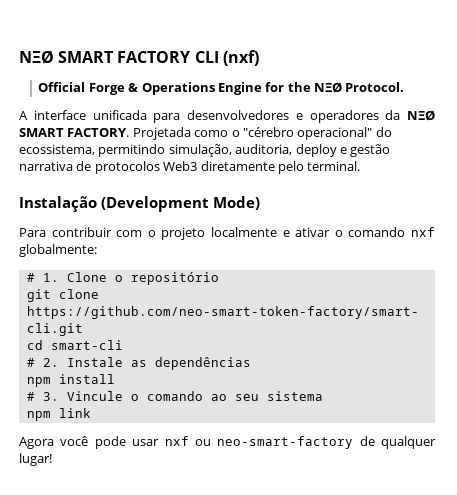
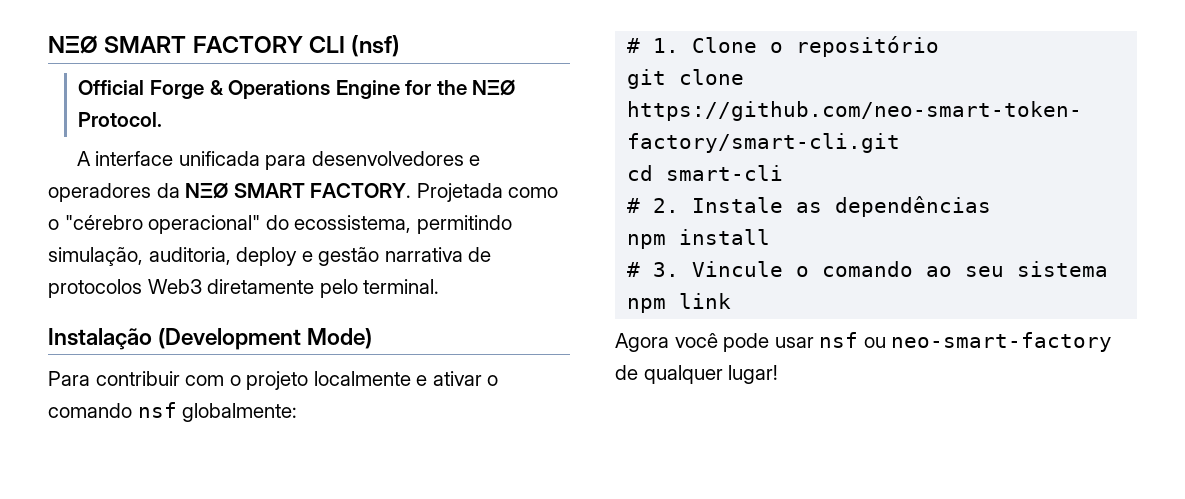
[222,50,259,66] (nxf) -> [351,35,401,57] (nsf)
[411,227,436,237] nxf -> [137,402,177,418] nsf
[164,436,189,446] nxf -> [819,332,859,348] nsf

